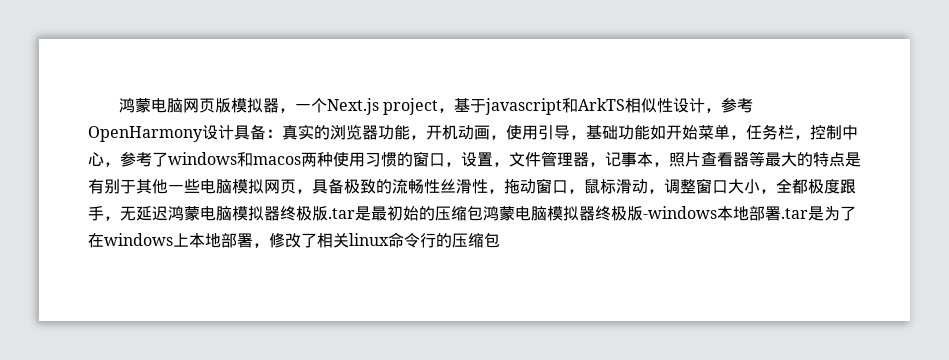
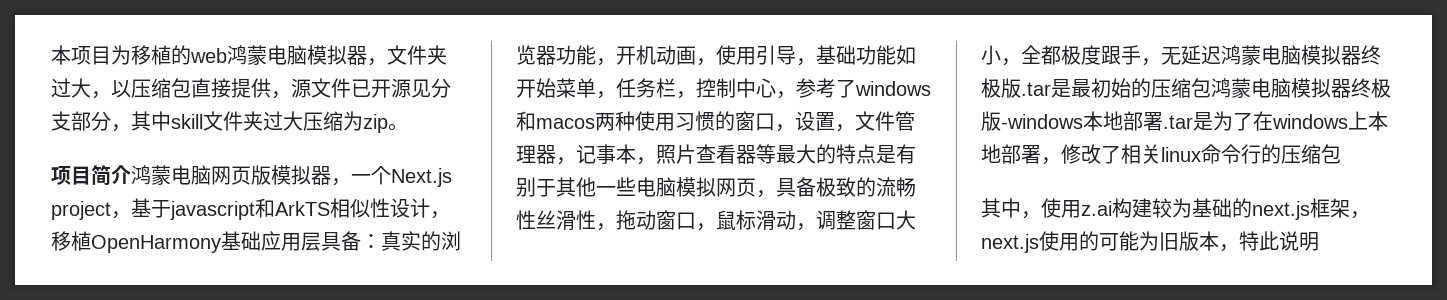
(118, 105) none -> [51,45,447,66] [51,78,451,99] [51,111,408,133] [51,165,131,186] 本项目为移植的web鸿蒙电脑模拟器，文件夹过大，以压缩包直接提供，源文件已开源见分支部分，其中skill文件夹过大压缩为zip。 // 项目简介
[721,98,754,113] [88,125,234,142] 参考OpenHarmony设计 -> [51,231,321,253] 移植OpenHarmony基础应用层
(500, 240) none -> [981,198,1370,220] [981,231,1319,253] // 其中，使用z.ai构建较为基础的next.js框架，next.js使用的可能为旧版本，特此说明

